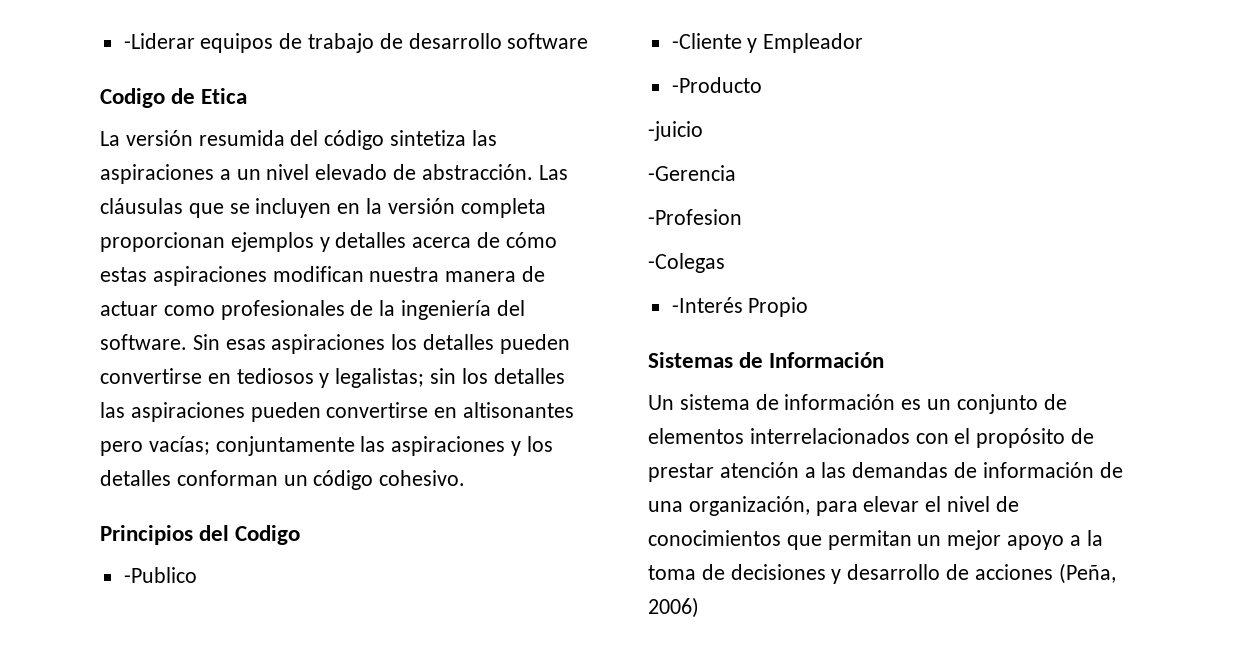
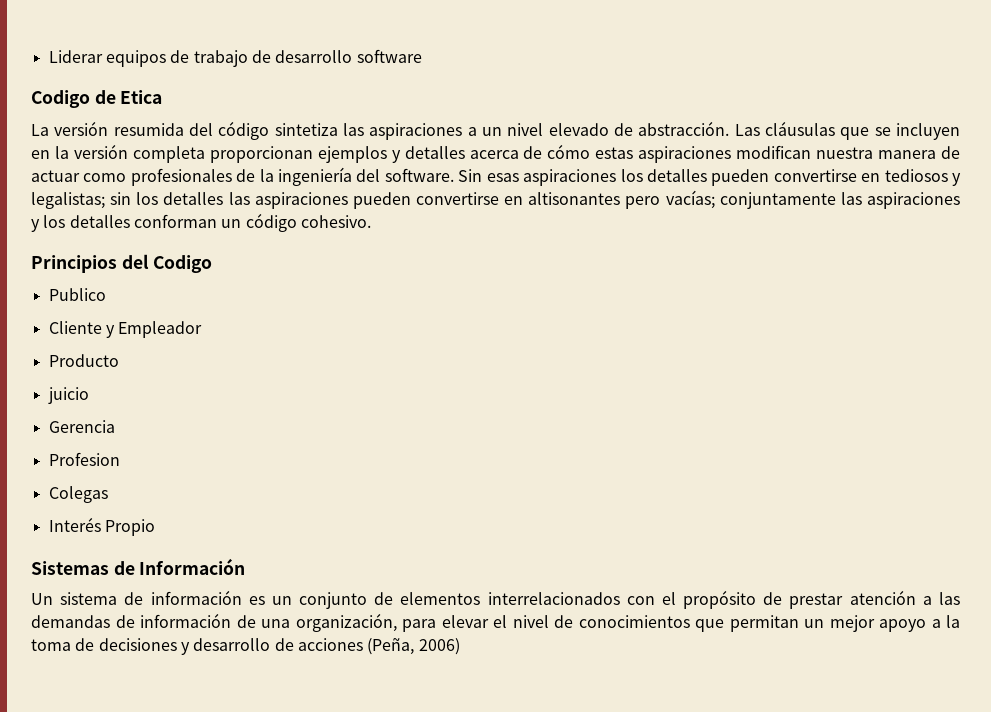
[123,33,195,49] -Liderar -> [48,50,103,63] Liderar
[123,567,197,583] [671,33,742,49] -Publico // -Cliente -> [48,288,106,301] [48,321,102,334] Publico // Cliente
[671,77,762,93] [648,121,703,141] [648,165,736,181] [648,209,742,225] [648,253,725,273] [671,297,743,313] -Producto // -juicio // -Gerencia // -Profesion // -Colegas // -Interés -> [48,354,119,367] [47,387,89,404] [48,420,115,433] [48,452,120,466] [48,486,108,503] [48,517,101,532] Producto // juicio // Gerencia // Profesion // Colegas // Interés

